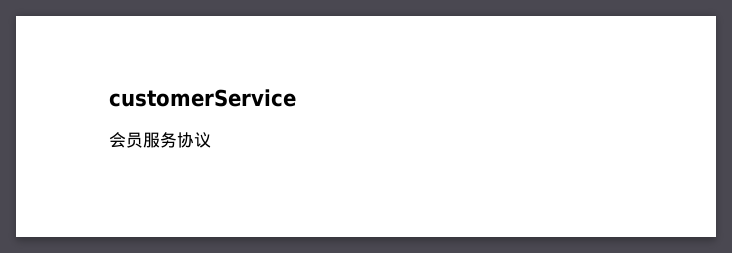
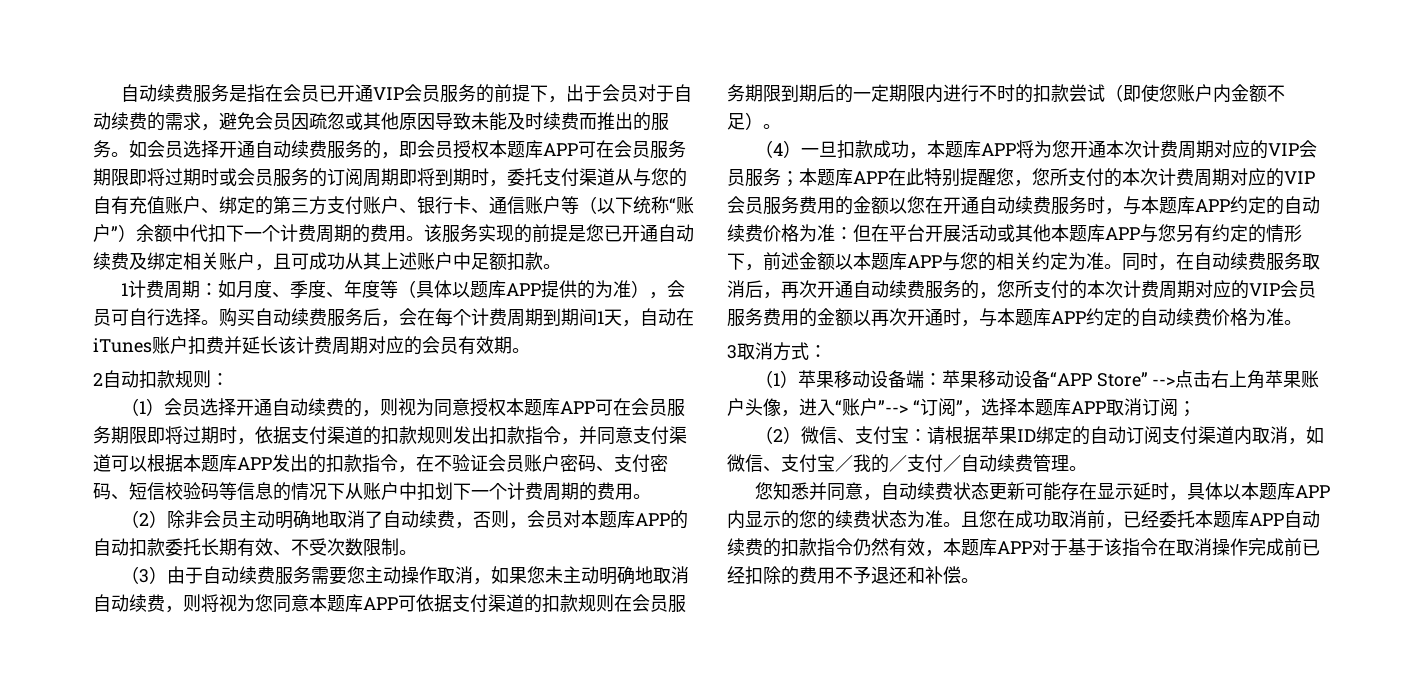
[109,89,296,107] [109,132,211,148] customerService // 会员服务协议 -> [120,84,692,103] [93,112,669,131] [93,140,686,159] [93,168,687,187] [93,196,694,215] [93,224,694,243] [93,252,561,271] [120,280,685,299] [93,308,694,327] [93,336,530,355] [93,370,229,389] [120,398,685,417] [93,426,687,445] [93,454,668,473] [93,482,651,501] [120,510,688,529] [93,538,417,557] [120,566,689,585] [93,594,686,613] [727,84,1285,103] [727,112,781,130] [754,140,1317,159] [727,168,1315,187] [727,196,1320,215] [727,224,1302,243] [727,252,1320,271] [727,280,1316,299] [727,308,1302,327] [727,342,827,361] [754,370,1320,389] [727,398,1196,417] [754,426,1324,445] [727,454,1087,473] [754,482,1330,501] [727,510,1320,529] [727,538,1320,557] [727,566,979,585] 自动续费服务是指在会员已开通VIP会员服务的前提下，出于会员对于自动续费的需求，避免会员因疏忽或其他原因导致未能及时续费而推出的服务。如会员选择开通自动续费服务的，即会员授权本题库APP可在会员服务期限即将过期时或会员服务的订阅周期即将到期时，委托支付渠道从与您的自有充值账户、绑定的第三方支付账户、银行卡、通信账户等（以下统称“账户”）余额中代扣下一个计费周期的费用。该服务实现的前提是您已开通自动续费及绑定相关账户，且可成功从其上述账户中足额扣款。 // 1计费周期：如月度、季度、年度等（具体以题库APP提供的为准），会员可自行选择。购买自动续费服务后，会在每个计费周期到期间1天，自动在iTunes账户扣费并延长该计费周期对应的会员有效期。 // 2自动扣款规则： // （1）会员选择开通自动续费的，则视为同意授权本题库APP可在会员服务期限即将过期时，依据支付渠道的扣款规则发出扣款指令，并同意支付渠道可以根据本题库APP发出的扣款指令，在不验证会员账户密码、支付密码、短信校验码等信息的情况下从账户中扣划下一个计费周期的费用。 // （2）除非会员主动明确地取消了自动续费，否则，会员对本题库APP的自动扣款委托长期有效、不受次数限制。 // （3）由于自动续费服务需要您主动操作取消，如果您未主动明确地取消自动续费，则将视为您同意本题库APP可依据支付渠道的扣款规则在会员服务期限到期后的一定期限内进行不时的扣款尝试（即使您账户内金额不足）。 // （4）一旦扣款成功，本题库APP将为您开通本次计费周期对应的VIP会员服务；本题库APP在此特别提醒您，您所支付的本次计费周期对应的VIP会员服务费用的金额以您在开通自动续费服务时，与本题库APP约定的自动续费价格为准：但在平台开展活动或其他本题库APP与您另有约定的情形下，前述金额以本题库APP与您的相关约定为准。同时，在自动续费服务取消后，再次开通自动续费服务的，您所支付的本次计费周期对应的VIP会员服务费用的金额以再次开通时，与本题库APP约定的自动续费价格为准。 // 3取消方式： // （1）苹果移动设备端：苹果移动设备“APP Store” -->点击右上角苹果账户头像，进入“账户”--> “订阅”，选择本题库APP取消订阅； // （2）微信、支付宝：请根据苹果ID绑定的自动订阅支付渠道内取消，如微信、支付宝／我的／支付／自动续费管理。 // 您知悉并同意，自动续费状态更新可能存在显示延时，具体以本题库APP内显示的您的续费状态为准。且您在成功取消前，已经委托本题库APP自动续费的扣款指令仍然有效，本题库APP对于基于该指令在取消操作完成前已经扣除的费用不予退还和补偿。

